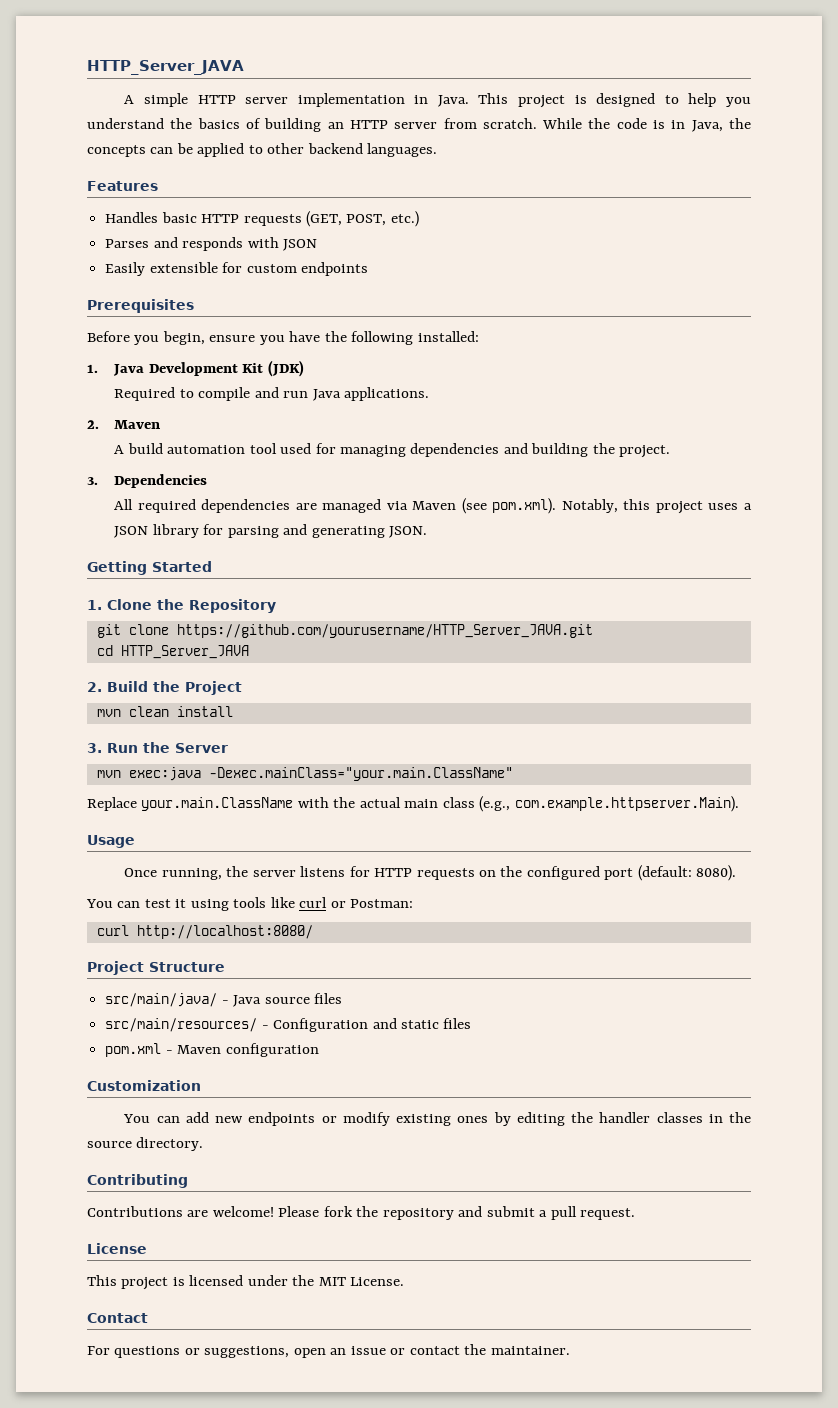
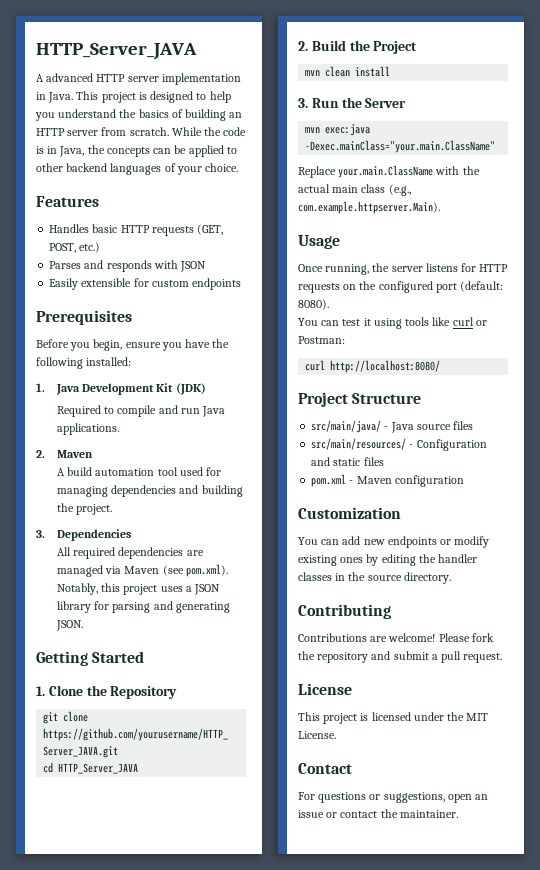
[143,93,188,107] simple -> [46,73,94,82] advanced
[367,143,438,157] languages. -> [110,163,239,175] languages of your choice.

